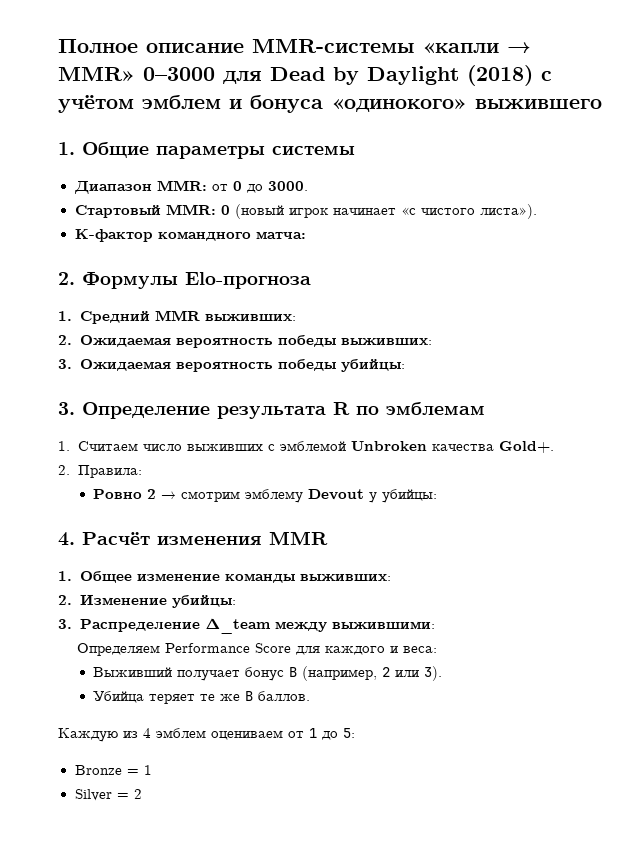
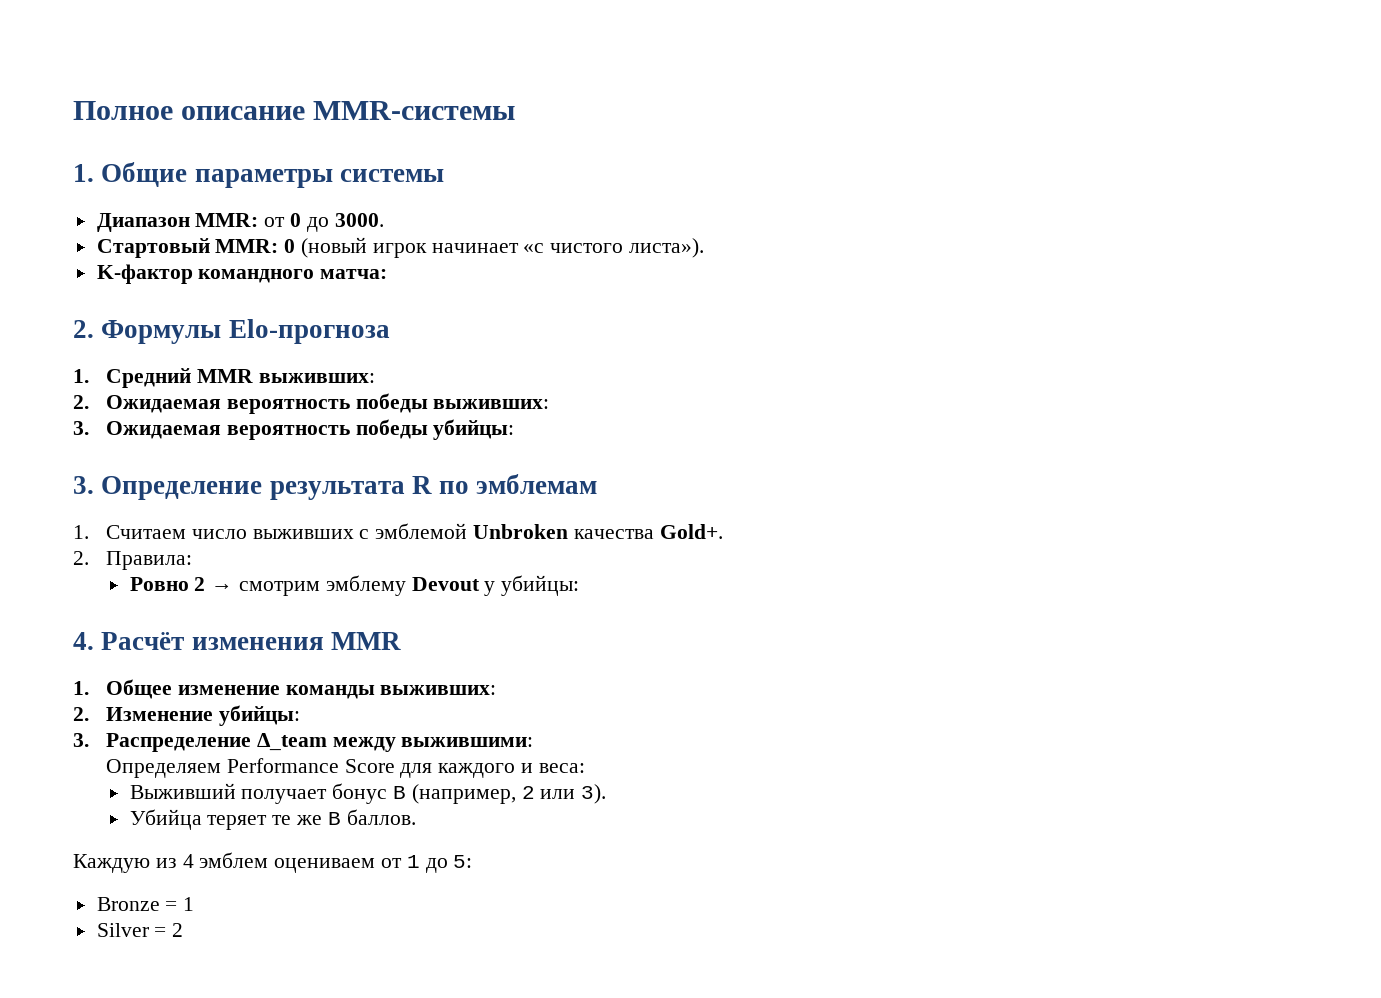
[422,42,531,53] [58,65,552,86] [58,95,602,113] «капли → MMR» 0–3000 для Dead by Daylight (2018) с учётом эмблем и бонуса «одинокого» выжившего -> (516, 110) none

